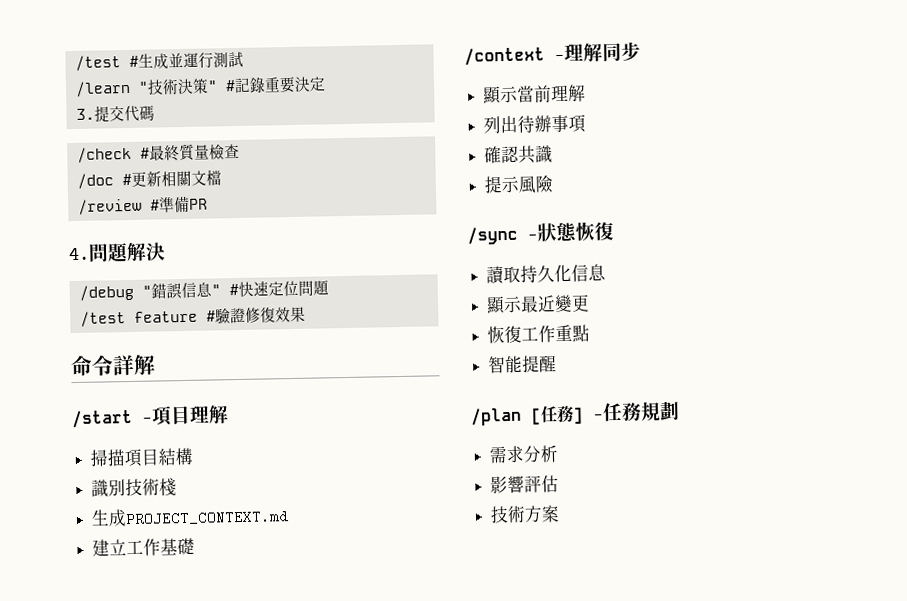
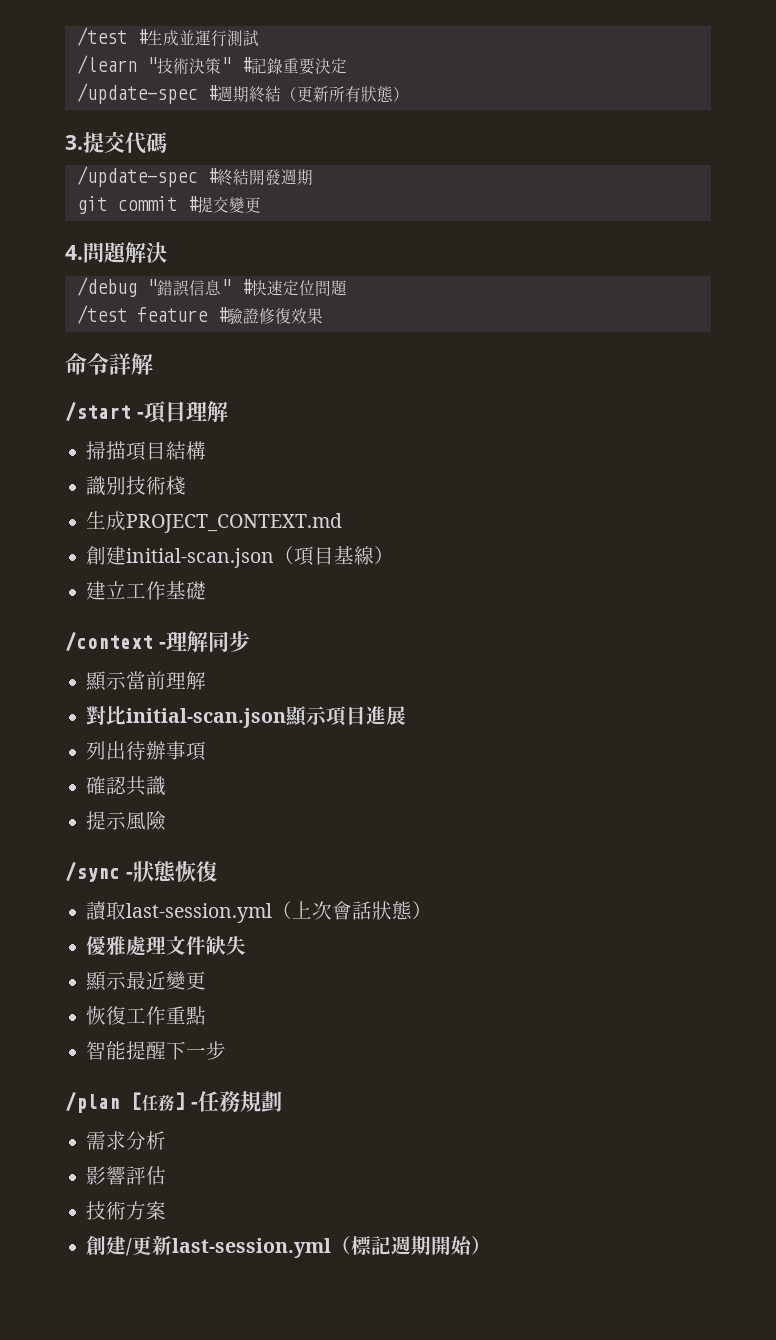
[75,105,155,123] [76,143,240,163] [76,169,222,189] [77,195,208,215] 3.提交代碼 // /check #最終質量檢查 // /doc #更新相關文檔 // /review #準備PR -> [76,83,409,104] [65,131,167,154] [76,166,313,187] [76,196,261,214] /update-spec #週期終結（更新所有狀態） // 3.提交代碼 // /update-spec #終結開發週期 // git commit #提交變更
(290, 518) none -> [86,546,395,568] // 創建initial-scan.json（項目基線）
(587, 93) none -> [86,706,407,728] // 對比initial-scan.json顯示項目進展
[520,264,607,283] 持久化信息 -> [126,901,433,923] [86,935,247,956] last-session.yml（上次會話狀態） // 優雅處理文件缺失
(558, 364) none -> [166,1041,227,1060] 下一步
(561, 514) none -> [86,1235,492,1258] // 創建/更新last-session.yml（標記週期開始）

